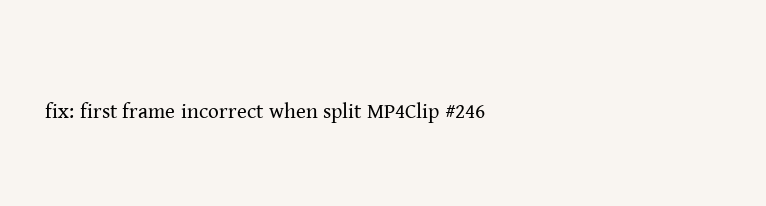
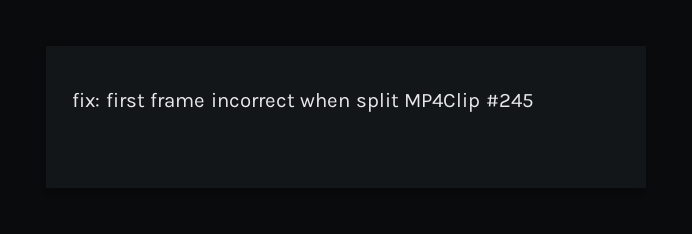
[444,105,485,118] #246 -> [485,93,534,108] #245

